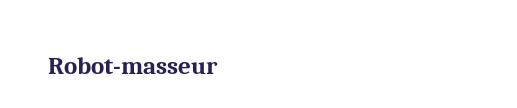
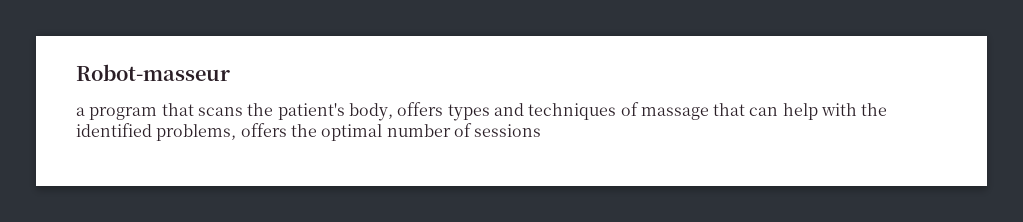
(218, 65) none -> [76,102,888,121] [76,123,542,141] // a program that scans the patient's body, offers types and techniques of massage that can help with the identified problems, offers the optimal number of sessions

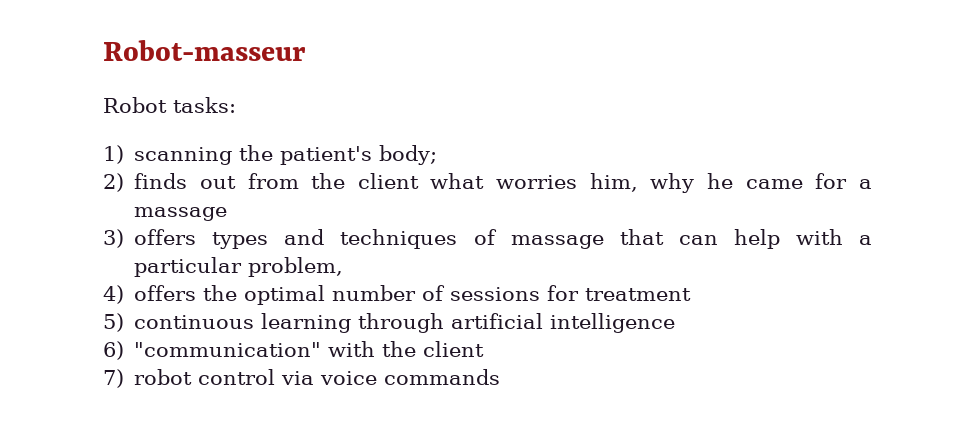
[76,103,393,121] a program that scans the patient's body, -> [103,97,236,113] [103,145,438,165] [103,173,873,193] [134,207,228,221] [103,229,124,248] Robot tasks: // 1) scanning the patient's body; // 2) finds out from the client what worries him, why he came for a massage // 3)
[861,103,888,116] [76,123,237,141] the identified problems, -> [859,235,873,245] [134,257,344,277] [103,285,124,304] a particular problem, // 4)
(542, 130) none -> [547,285,692,301] [103,313,676,333] [103,341,485,360] [103,369,501,388] for treatment // 5) continuous learning through artificial intelligence // 6) "communication" with the client // 7) robot control via voice commands

